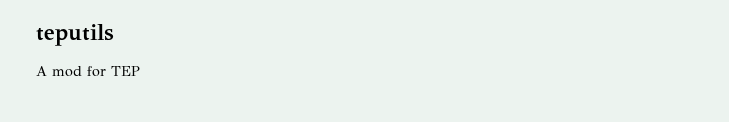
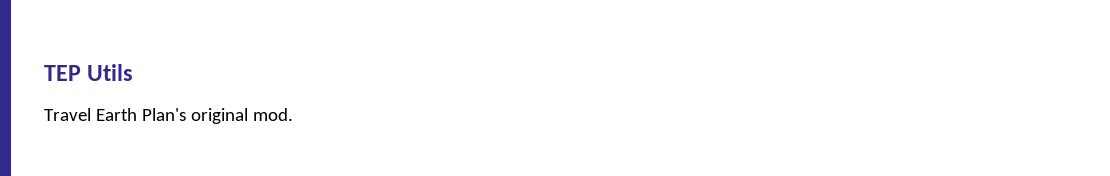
[36,24,114,46] [36,66,140,77] teputils // A mod for TEP -> [44,64,134,81] [44,108,293,124] TEP Utils // Travel Earth Plan's original mod.

